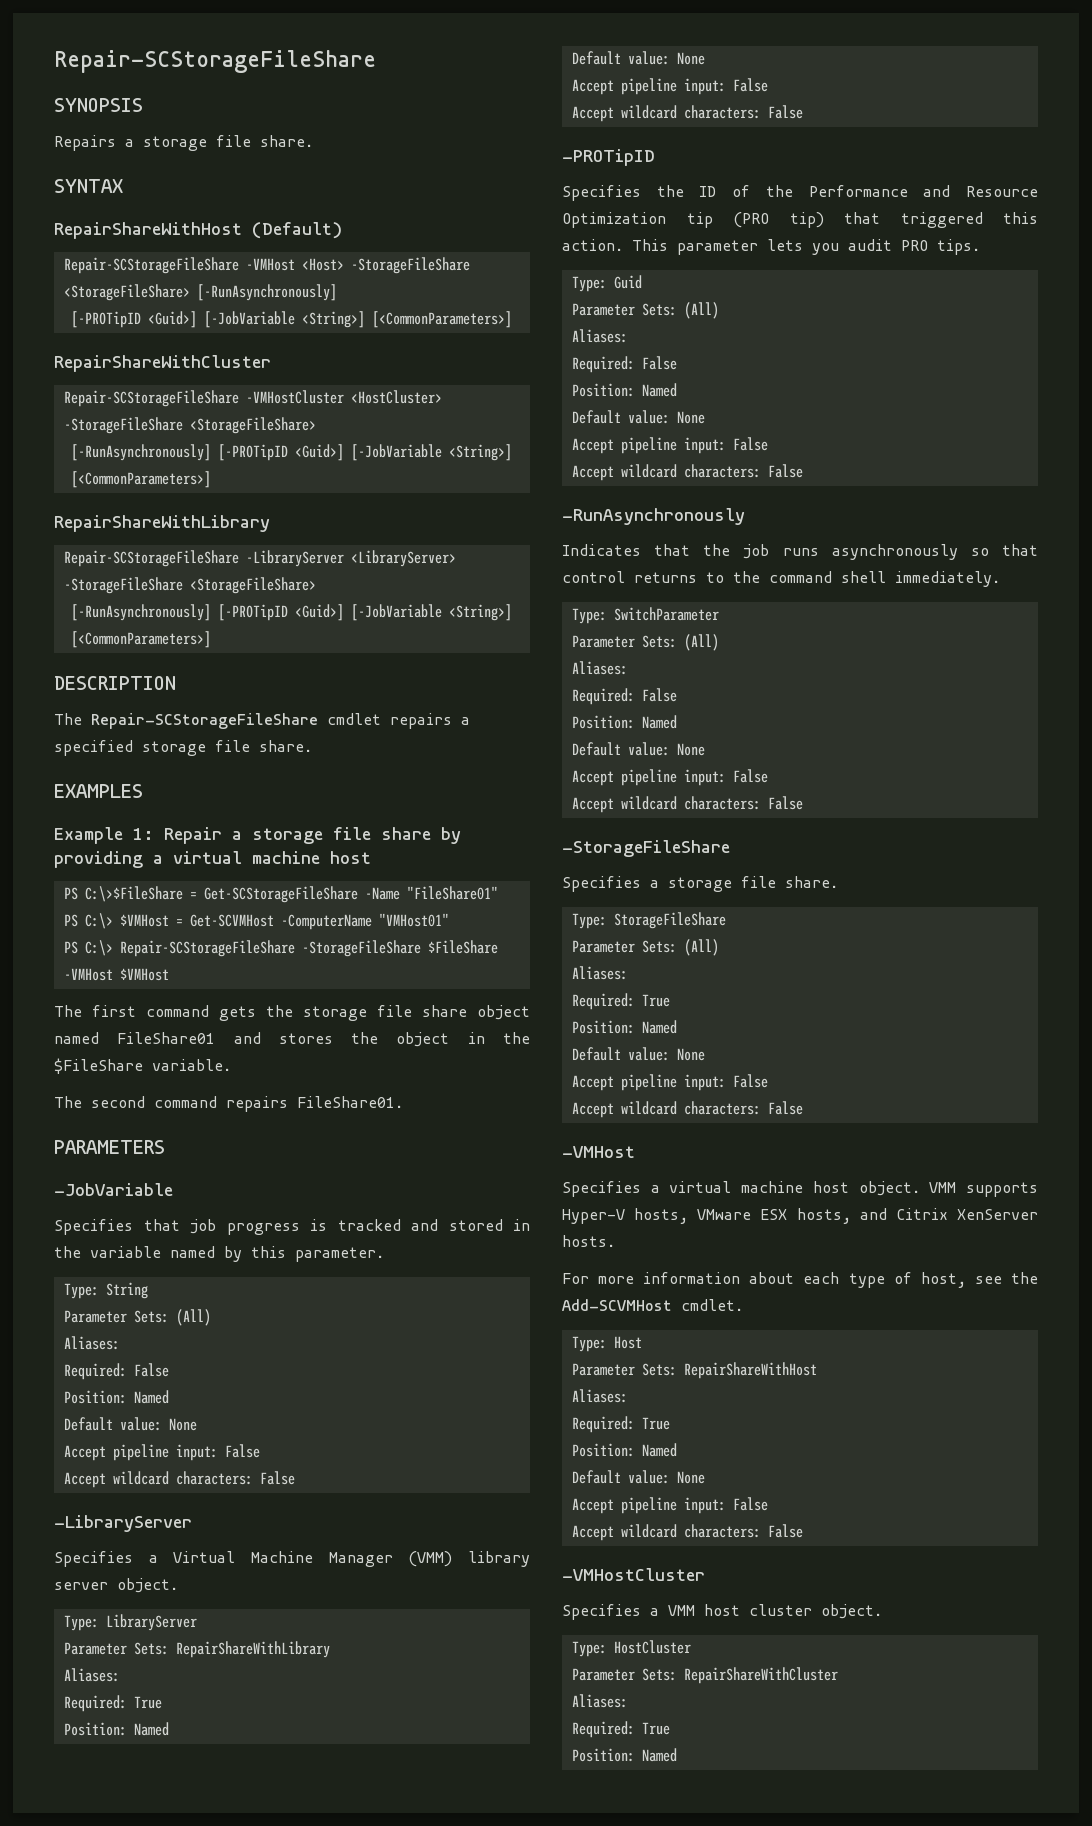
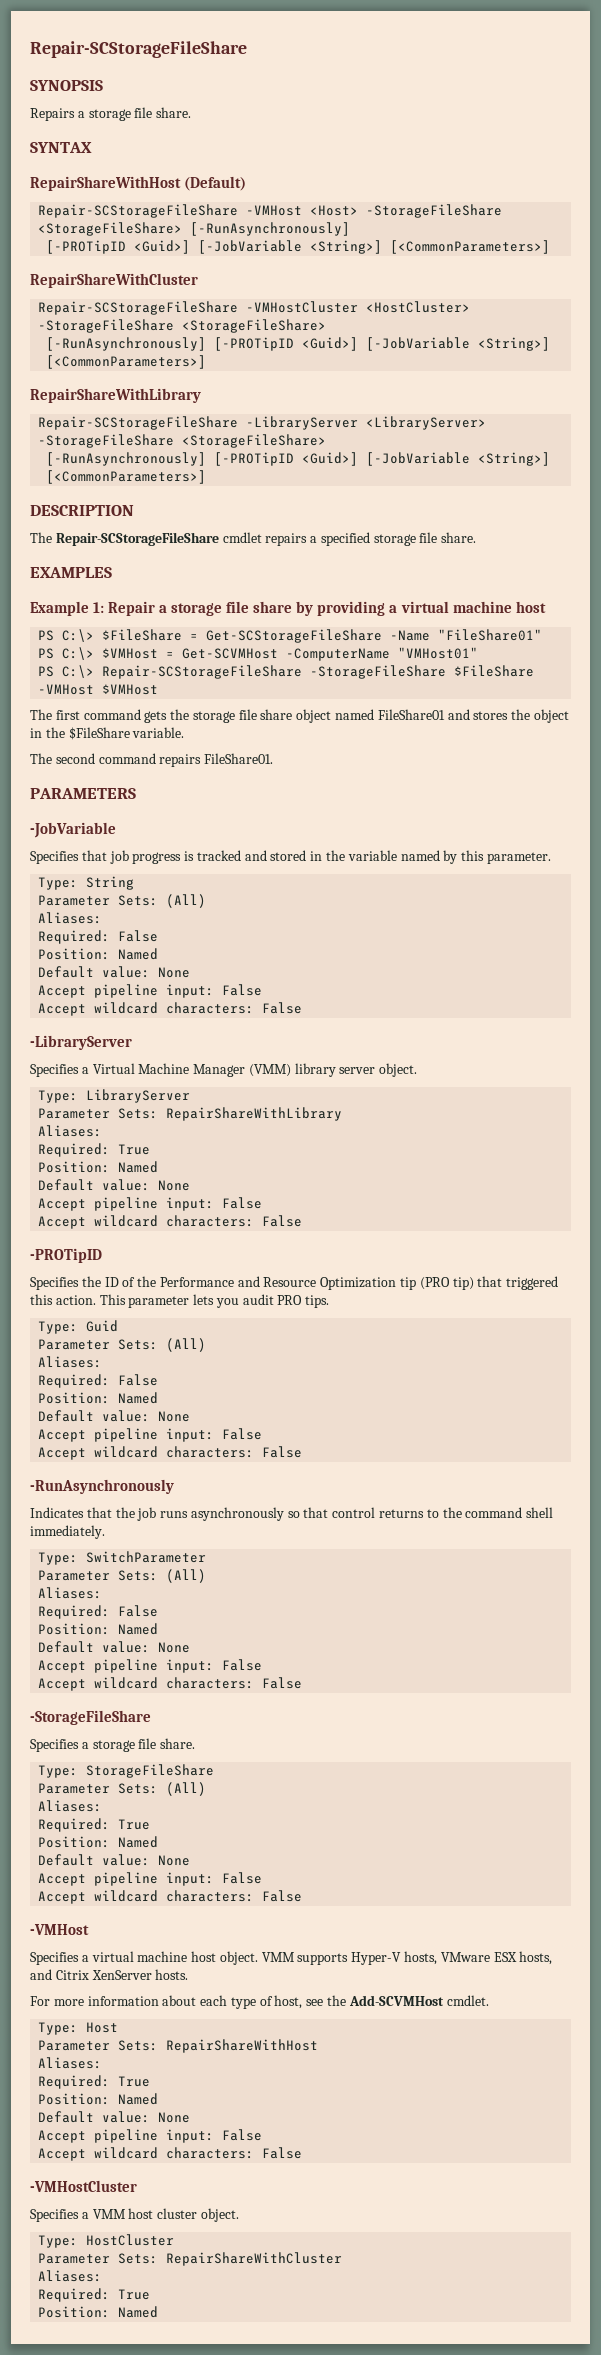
[84,886,183,902] C:\>$FileShare -> [62,629,183,642] C:\> $FileShare

